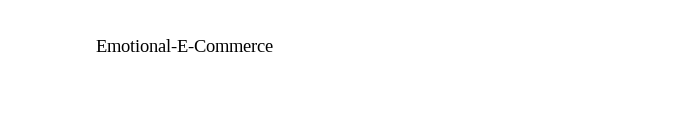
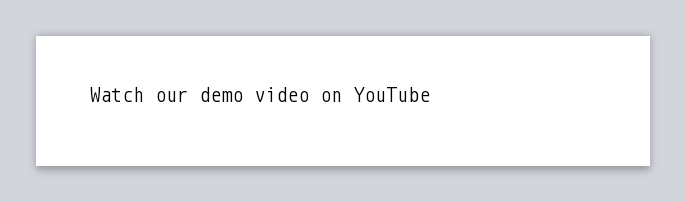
[96,39,273,52] Emotional-E-Commerce -> [89,87,430,102] Watch our demo video on YouTube

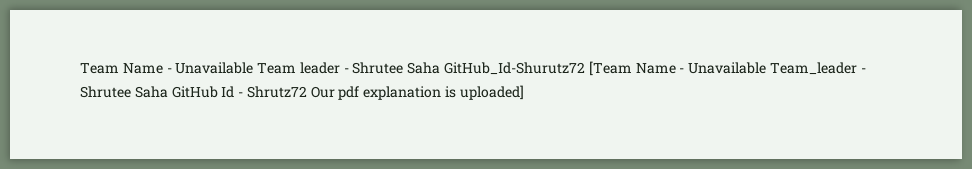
[89,87,430,102] Watch our demo video on YouTube -> [80,61,866,76] [80,85,524,100] Team Name - Unavailable Team leader - Shrutee Saha GitHub_Id-Shurutz72 [Team Name - Unavailable Team_leader - Shrutee Saha GitHub Id - Shrutz72 Our pdf explanation is uploaded]

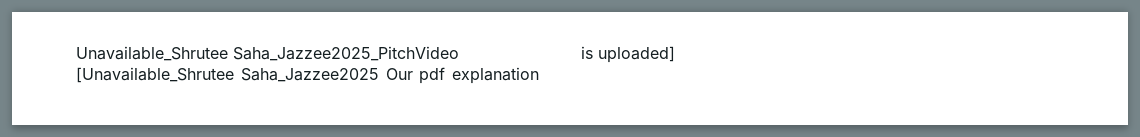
[80,61,866,76] [80,86,307,98] Team Name - Unavailable Team leader - Shrutee Saha GitHub_Id-Shurutz72 [Team Name - Unavailable Team_leader - Shrutee Saha GitHub Id - Shrutz72 -> [76,46,459,61] [76,67,379,83] Unavailable_Shrutee Saha_Jazzee2025_PitchVideo [Unavailable_Shrutee Saha_Jazzee2025

